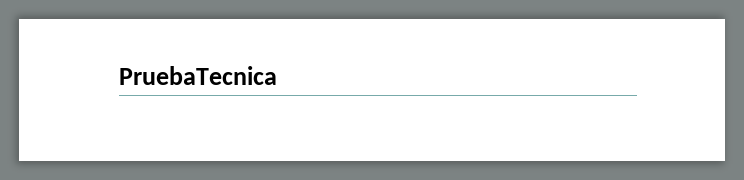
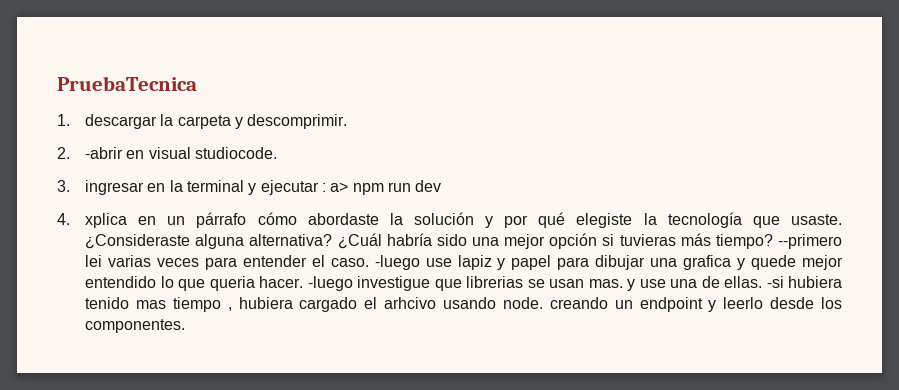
(277, 75) none -> [57,114,348,129] [57,147,278,159] [57,180,442,195] [57,212,843,228] [85,233,843,249] [85,255,844,270] [85,276,842,291] [85,297,843,312] [85,319,186,333] // 1. descargar la carpeta y descomprimir. // 2. -abrir en visual studiocode. // 3. ingresar en la terminal y ejecutar : a> npm run dev // 4. xplica en un párrafo cómo abordaste la solución y por qué elegiste la tecnología que usaste. ¿Consideraste alguna alternativa? ¿Cuál habría sido una mejor opción si tuvieras más tiempo? --primero lei varias veces para entender el caso. -luego use lapiz y papel para dibujar una grafica y quede mejor entendido lo que queria hacer. -luego investigue que librerias se usan mas. y use una de ellas. -si hubiera tenido mas tiempo , hubiera cargado el arhcivo usando node. creando un endpoint y leerlo desde los componentes.

